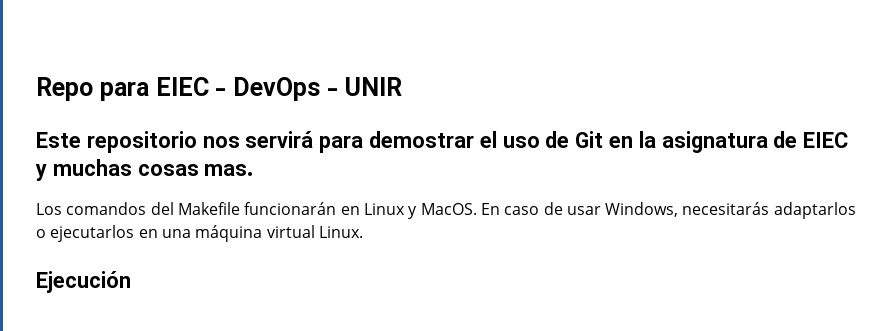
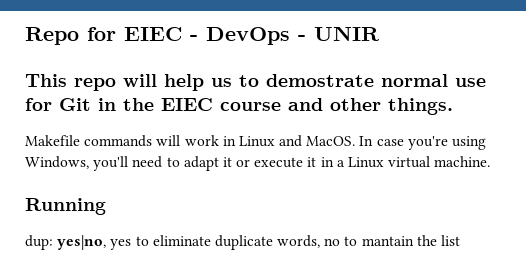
[99,82,149,101] para -> [87,27,116,41] for
[36,131,849,153] [35,159,254,181] [36,202,856,219] [36,225,363,242] [36,271,131,293] Este repositorio nos servirá para demostrar el uso de Git en la asignatura de EIEC y muchas cosas mas. // Los comandos del Makefile funcionarán en Linux y MacOS. En caso de usar Windows, necesitarás adaptarlos o ejecutarlos en una máquina virtual Linux. // Ejecución -> [25,74,486,91] [25,98,453,115] [25,135,487,150] [25,156,491,171] [25,198,106,215] [25,235,461,250] This repo will help us to demostrate normal use for Git in the EIEC course and other things. // Makefile commands will work in Linux and MacOS. In case you're using Windows, you'll need to adapt it or execute it in a Linux virtual machine. // Running // dup: yes|no, yes to eliminate duplicate words, no to mantain the list

